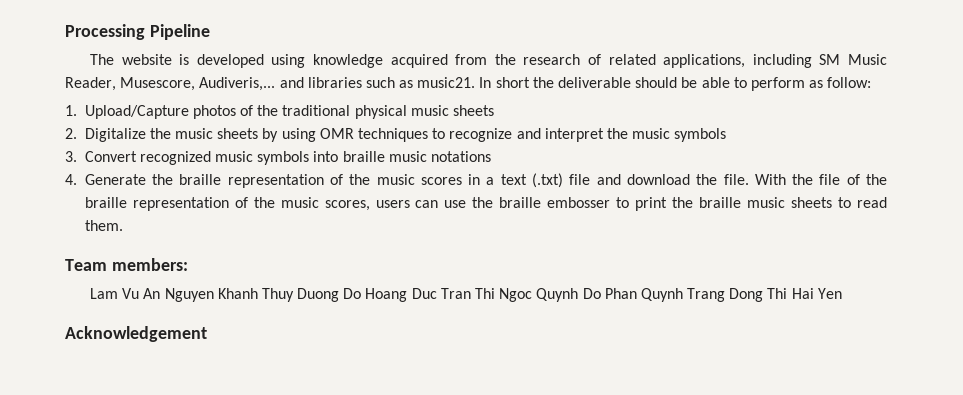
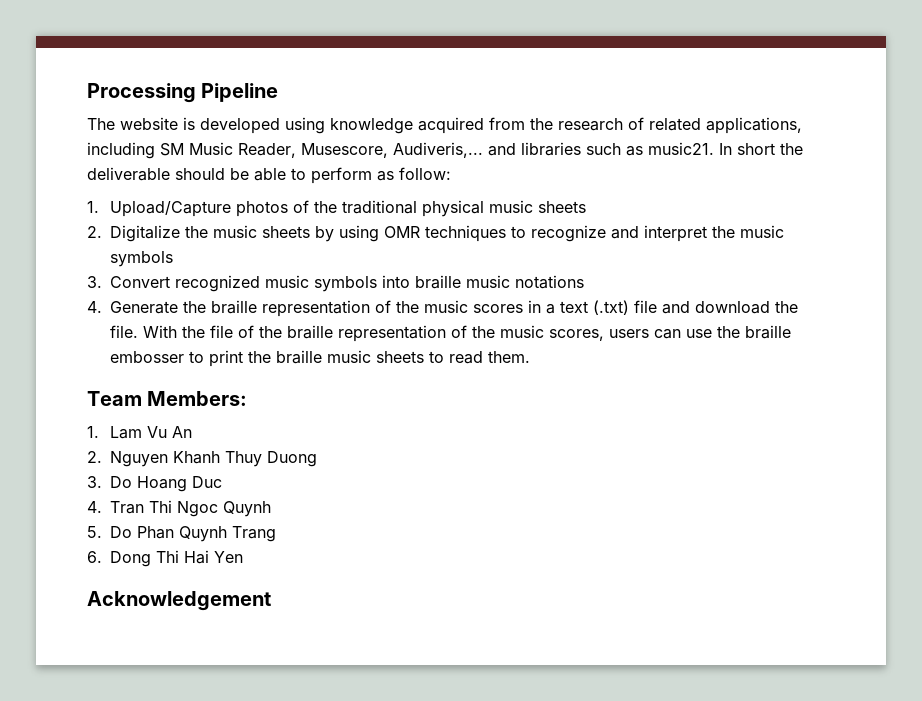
[111,258,188,271] members: // -> [147,391,248,406] [87,426,99,438] Members: // 1.
(161, 293) none -> [87,451,102,463] // 2.
(340, 295) none -> [87,476,102,488] // 3.
(437, 293) none -> [87,501,102,513] // 4.
(579, 295) none -> [87,526,102,538] // 5.
(726, 295) none -> [87,551,102,563] // 6.

